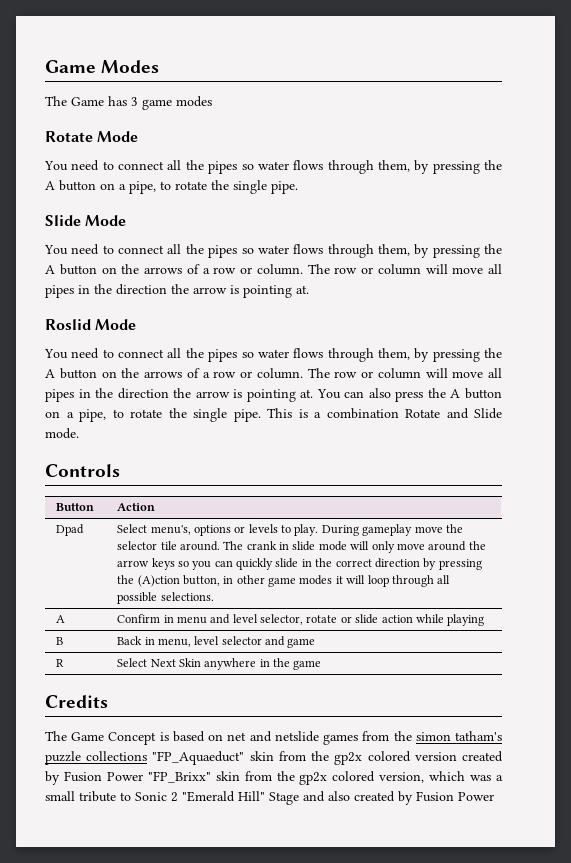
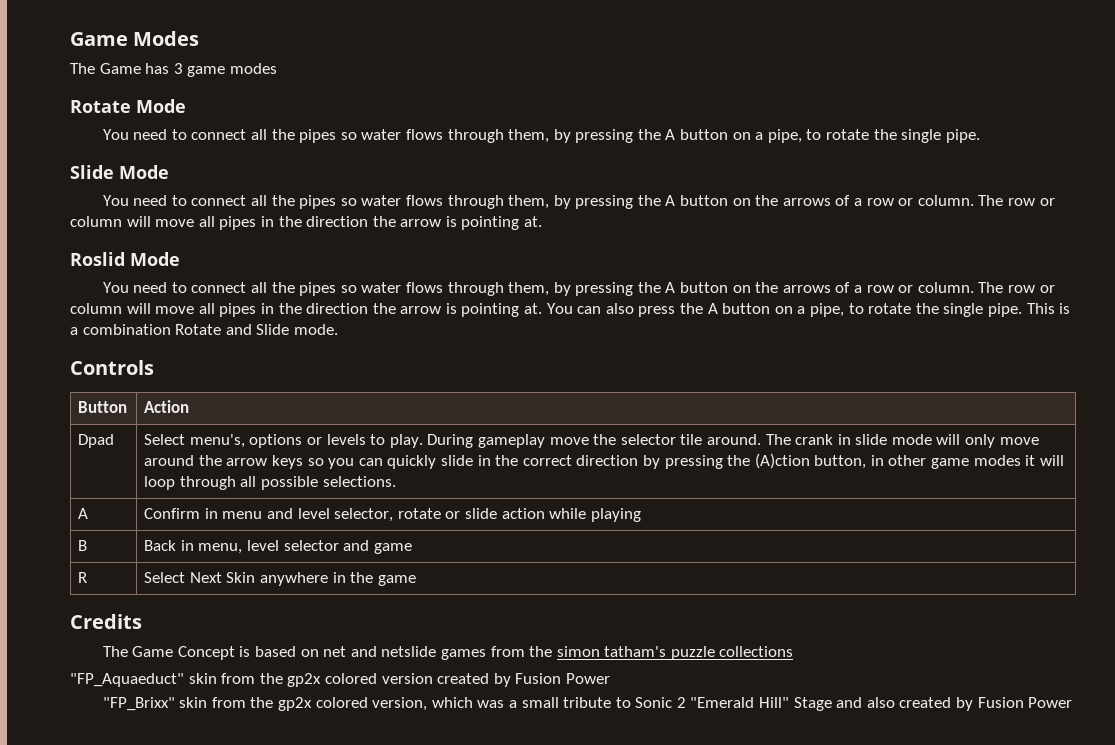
(148, 756) none -> (794, 651) //
(143, 776) none -> (610, 678) //

